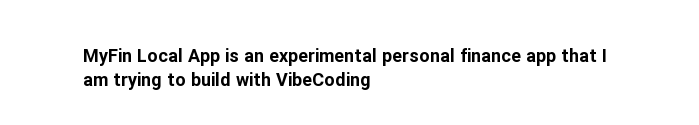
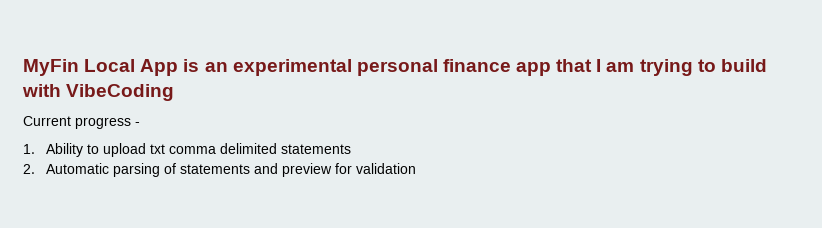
(371, 81) none -> [23,116,140,129] [23,143,351,157] [23,163,416,177] // Current progress - // 1. Ability to upload txt comma delimited statements // 2. Automatic parsing of statements and preview for validation

